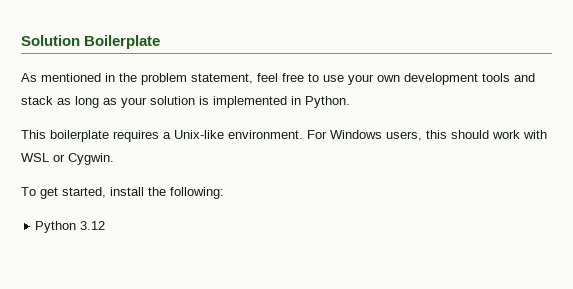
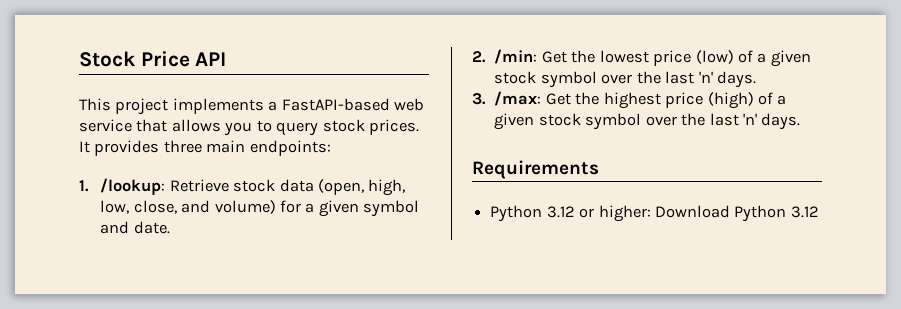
[21,35,161,49] [21,73,535,85] [21,96,350,108] [21,130,547,142] [21,153,114,165] [21,187,224,199] Solution Boilerplate // As mentioned in the problem statement, feel free to use your own development tools and stack as long as your solution is implemented in Python. // This boilerplate requires a Unix-like environment. For Windows users, this should work with WSL or Cygwin. // To get started, install the following: // -> [79,51,227,67] [79,98,425,115] [79,119,420,136] [79,140,331,156] [79,178,406,196] [100,200,420,217] [100,221,170,234] [472,49,811,67] [494,71,756,88] [472,91,787,109] [494,113,801,130] [472,160,599,179] [490,205,730,222] Stock Price API // This project implements a FastAPI-based web service that allows you to query stock prices. It provides three main endpoints: // 1. /lookup: Retrieve stock data (open, high, low, close, and volume) for a given symbol and date. // 2. /min: Get the lowest price (low) of a given stock symbol over the last 'n' days. // 3. /max: Get the highest price (high) of a given stock symbol over the last 'n' days. // Requirements // Python 3.12 or higher: Download

